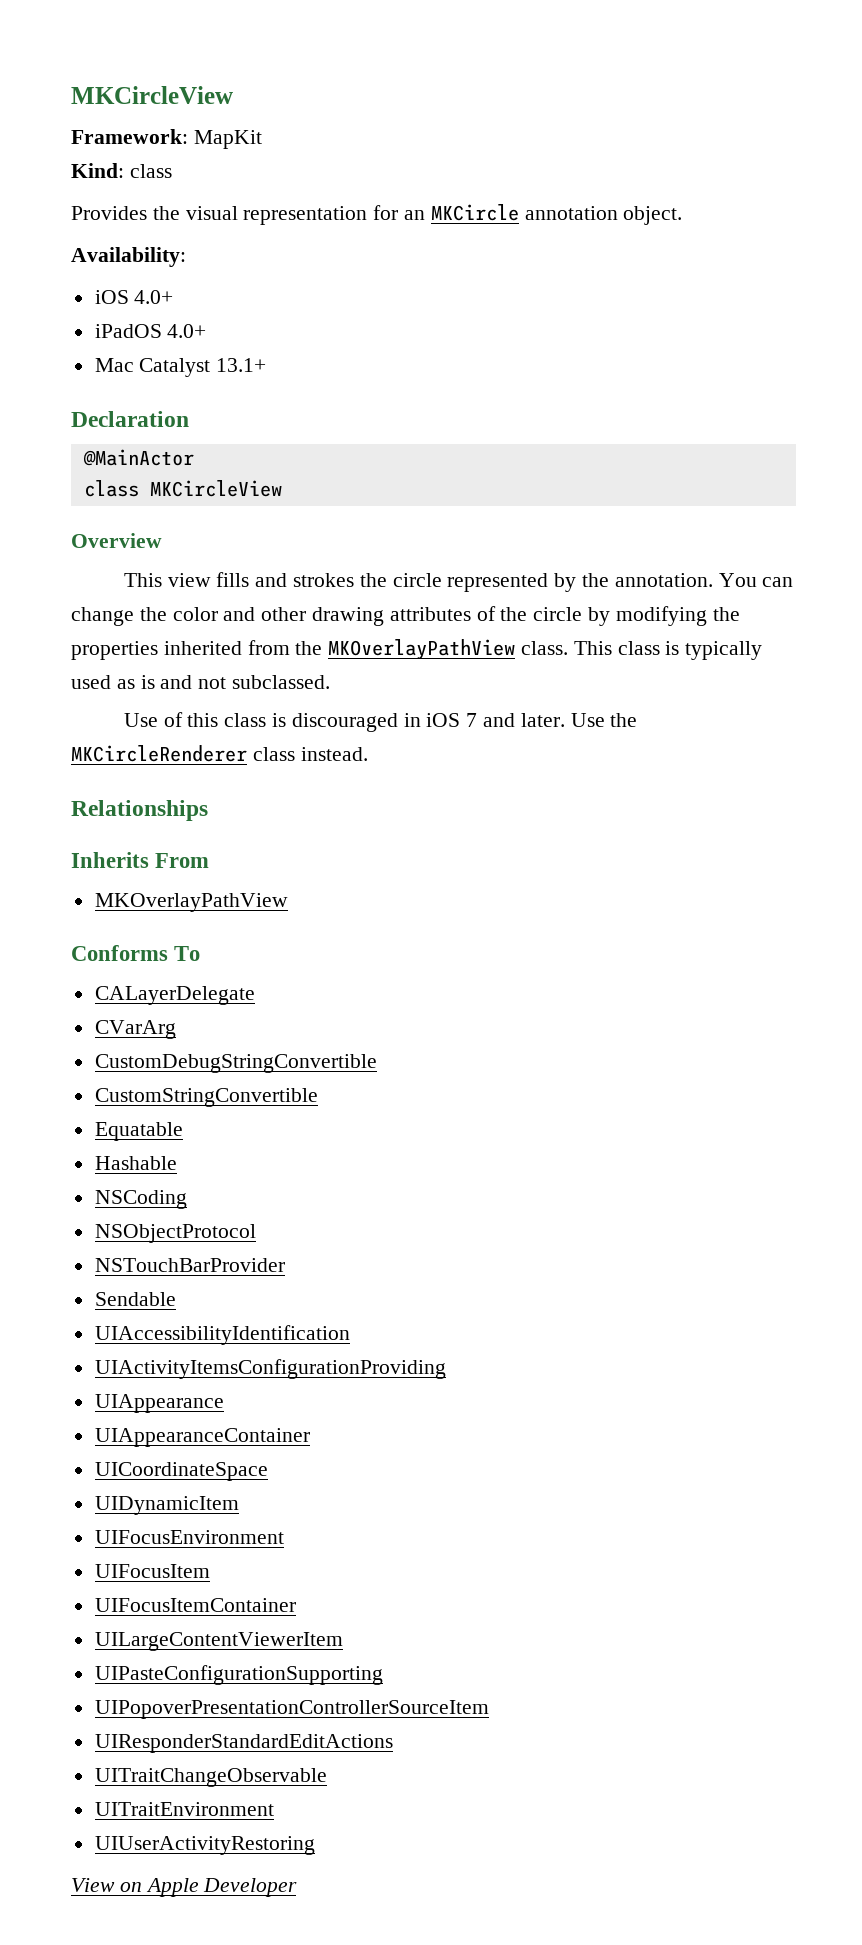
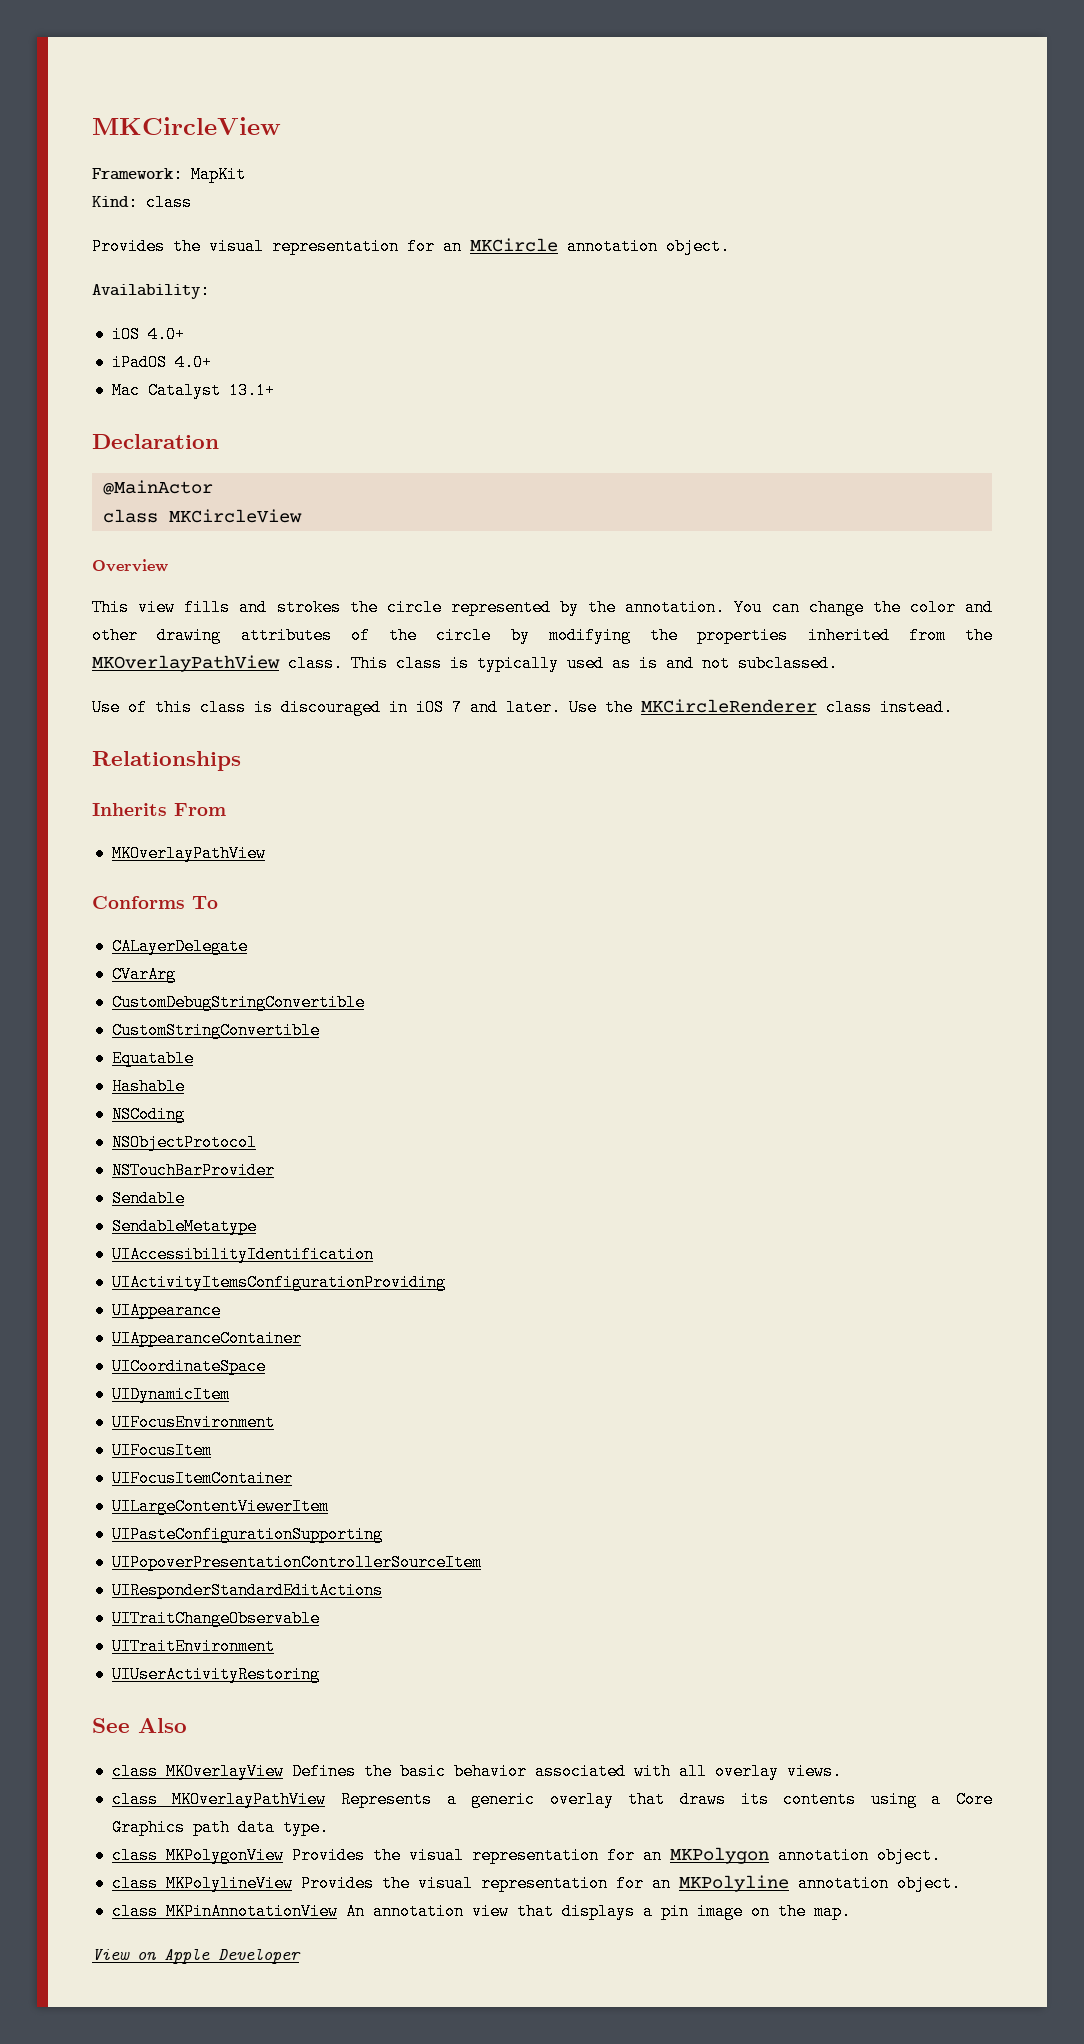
(176, 1299) none -> [111,1218,257,1235] // SendableMetatype
(315, 1845) none -> [92,1718,187,1733] [111,1763,842,1780] [111,1791,994,1808] [111,1819,329,1836] [111,1847,941,1864] [111,1875,961,1892] [111,1903,851,1920] // See Also // class MKOverlayView Defines the basic behavior associated with all overlay views. // class MKOverlayPathView Represents a generic overlay that draws its contents using a Core Graphics path data type. // class MKPolygonView Provides the visual representation for an MKPolygon annotation object. // class MKPolylineView Provides the visual representation for an MKPolyline annotation object. // class MKPinAnnotationView An annotation view that displays a pin image on the map.

